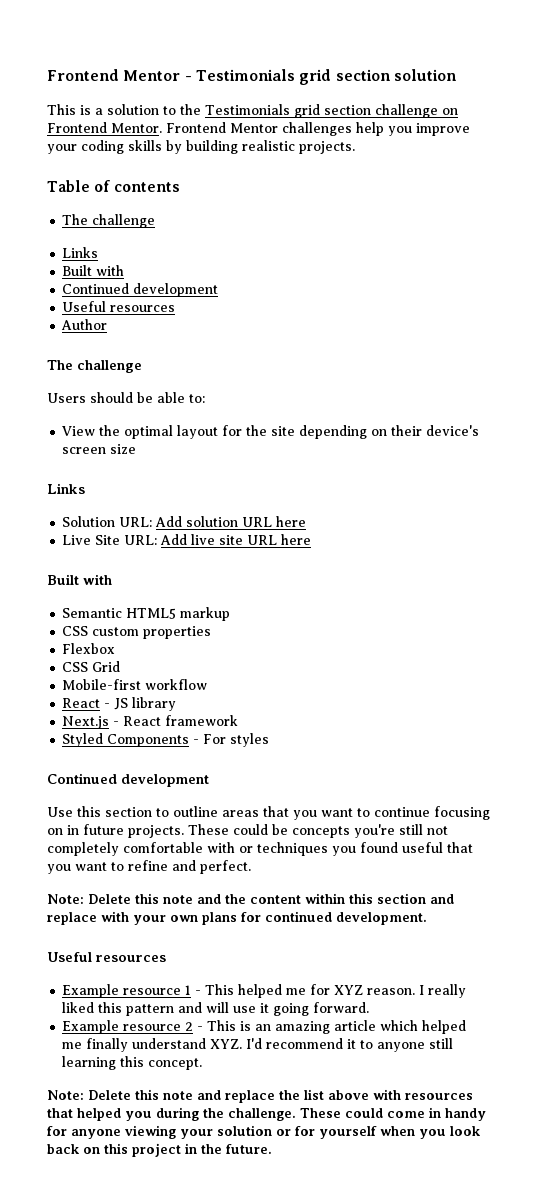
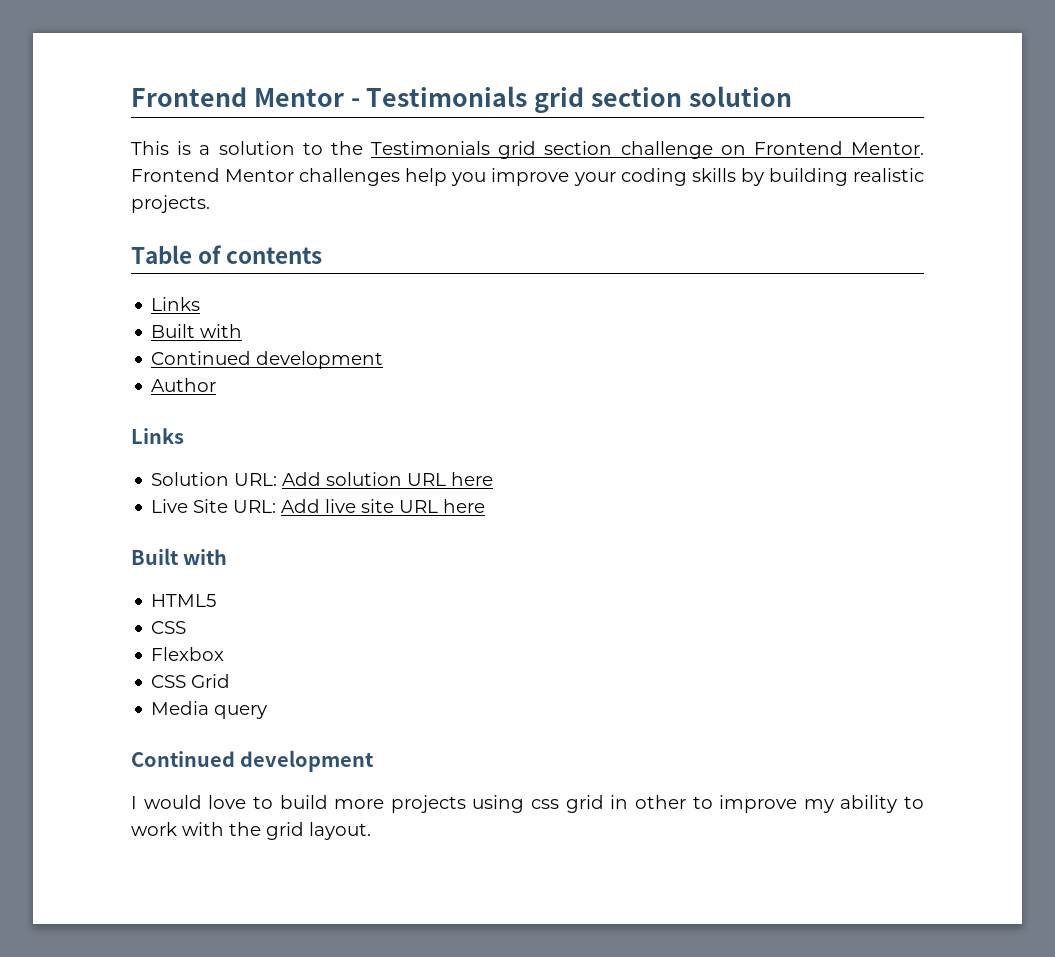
[62,214,156,228] // The challenge -> (323, 255) none
[62,301,176,312] // Useful resources -> (384, 360) none
[47,360,142,373] [47,392,205,403] [62,425,480,439] [62,444,137,454] // The challenge // Users should be able to: // View the optimal layout for the site depending on their device's screen size -> (217, 385) none
[62,608,123,618] Semantic -> (228, 557) none
[180,607,231,621] [62,626,212,639] markup // CSS custom properties -> [151,621,187,634] // CSS
[62,679,208,690] [62,697,177,711] [62,715,239,729] [62,733,270,747] [47,773,209,787] [47,806,490,820] [47,824,448,838] [47,842,473,856] [47,860,251,874] [47,893,454,904] [47,911,427,925] [47,952,166,962] [62,984,467,998] [62,1002,370,1016] [62,1020,467,1034] [62,1038,454,1052] [62,1056,203,1070] [47,1089,473,1103] [47,1107,486,1121] [47,1125,481,1139] [47,1143,272,1157] Mobile-first workflow // React - JS library // Next.js - React framework // Styled Components - For styles // Continued development // Use this section to outline areas that you want to continue focusing on in future projects. These could be concepts you're still not completely comfortable with or techniques you found useful that you want to refine and perfect. // Note: Delete this note and the content within this section and replace with your own plans for continued development. // Useful resources // Example resource 1 - This helped me for XYZ reason. I really liked this pattern and will use it going forward. // Example resource 2 - This is an amazing article which helped me finally understand XYZ. I'd recommend it to anyone still learning this concept. // Note: Delete this note and replace the list above with resources that helped you during the challenge. These could come in handy for anyone viewing your solution or for yourself when you look back on this project in the future. -> [151,701,268,719] [131,750,375,772] [131,795,924,813] [131,822,371,840] Media query // Continued development // I would love to build more projects using css grid in other to improve my ability to work with the grid layout.

